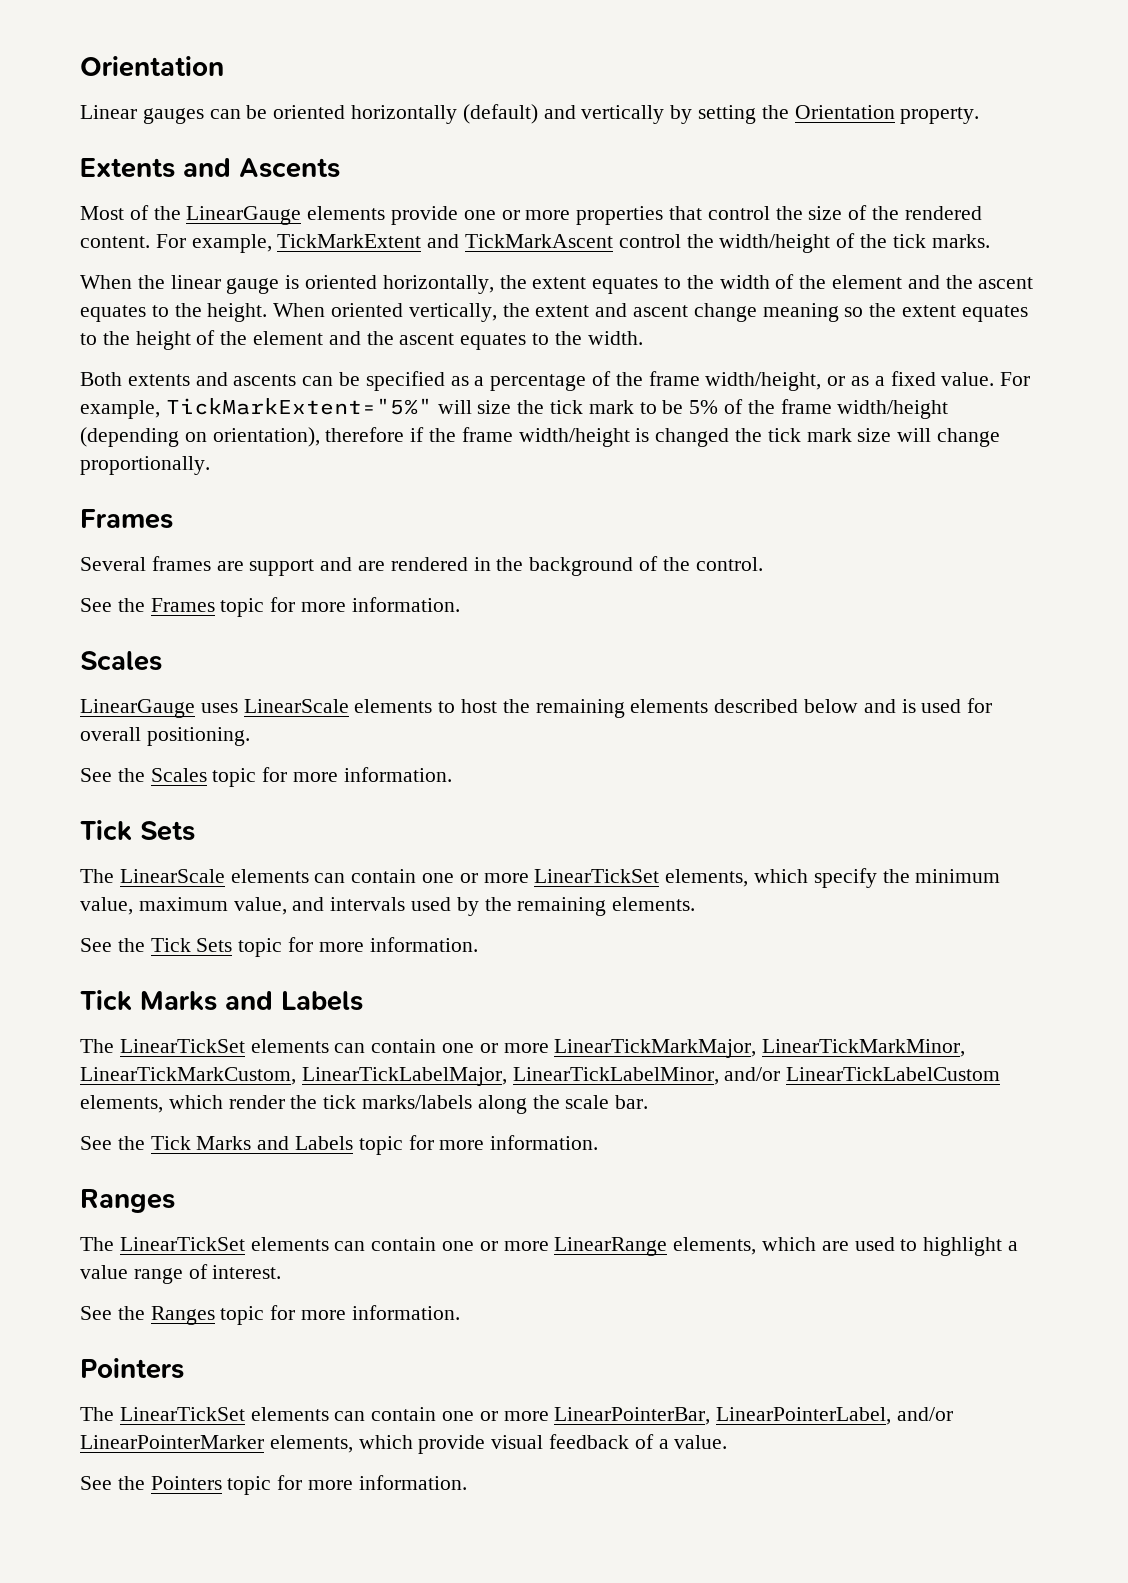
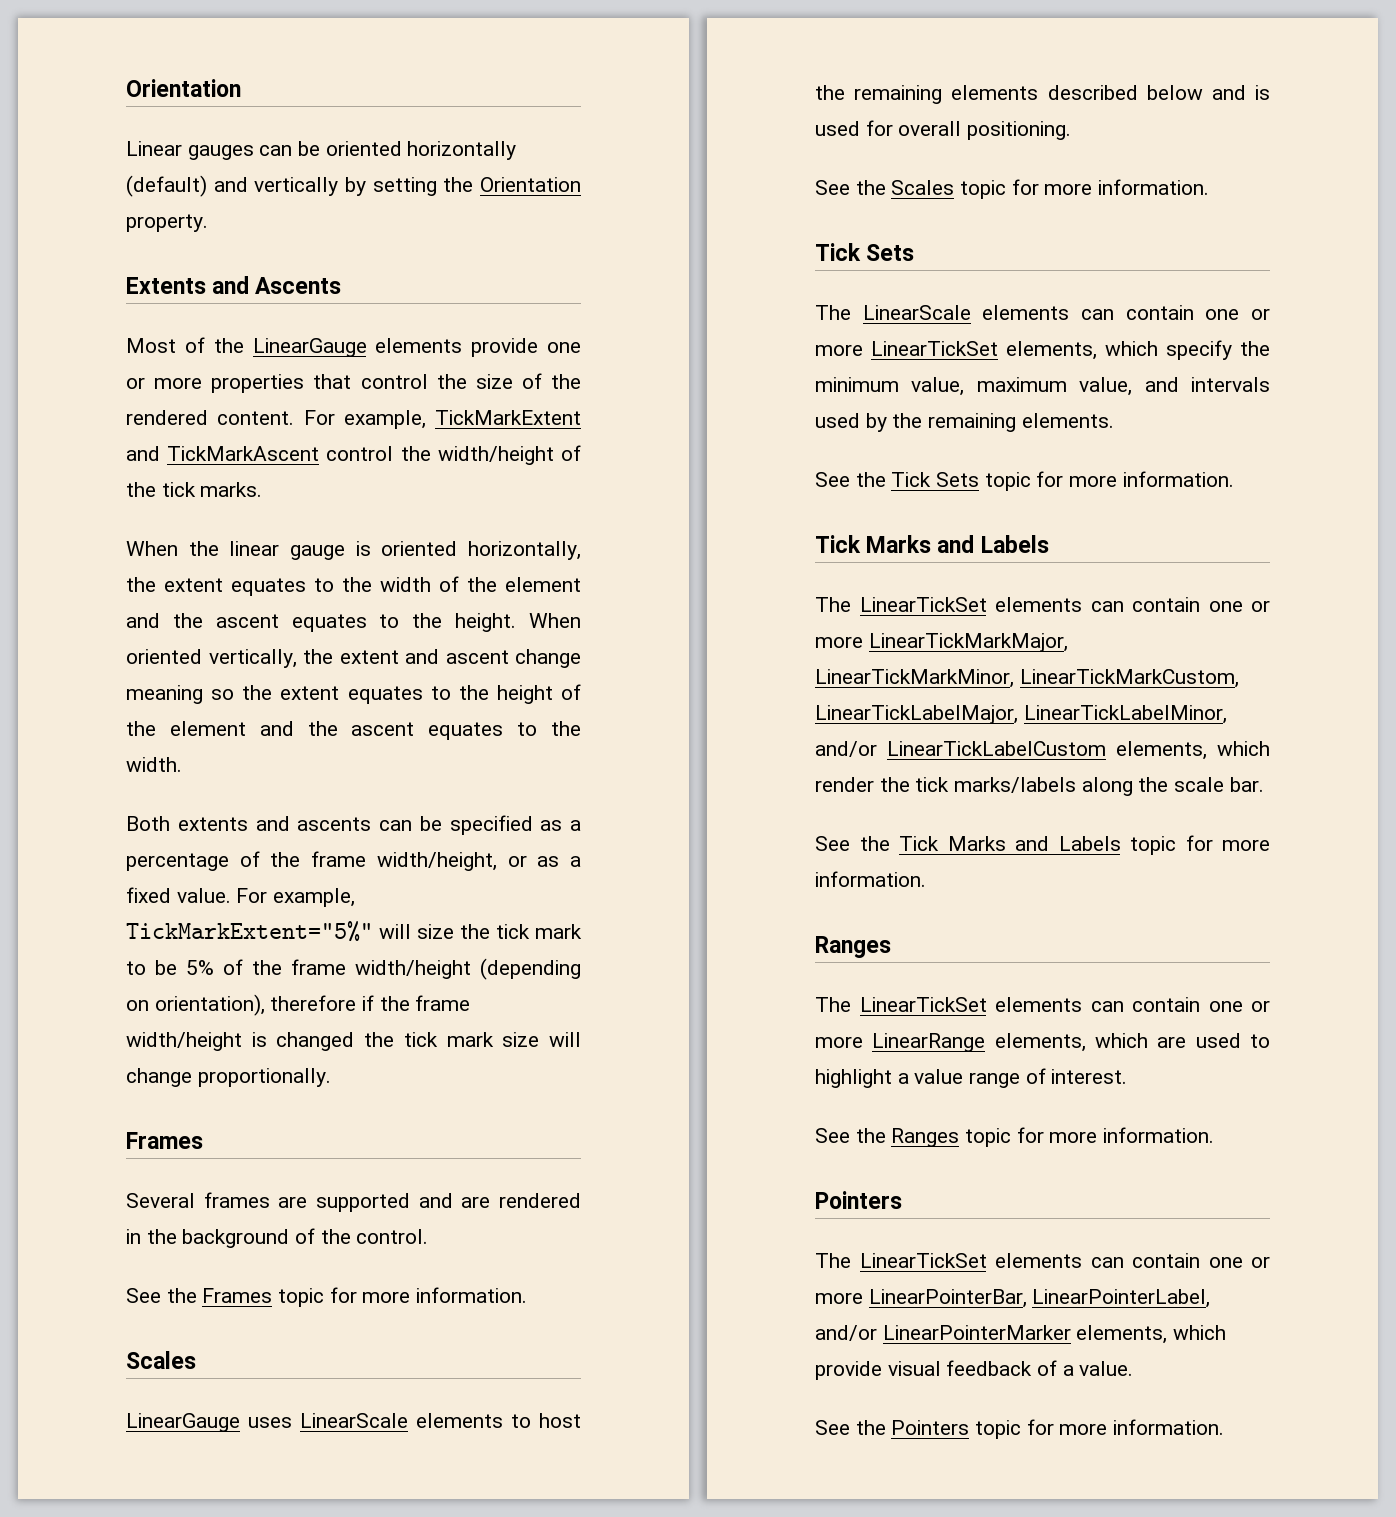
[249,559,315,576] support -> [316,1193,410,1212] supported

